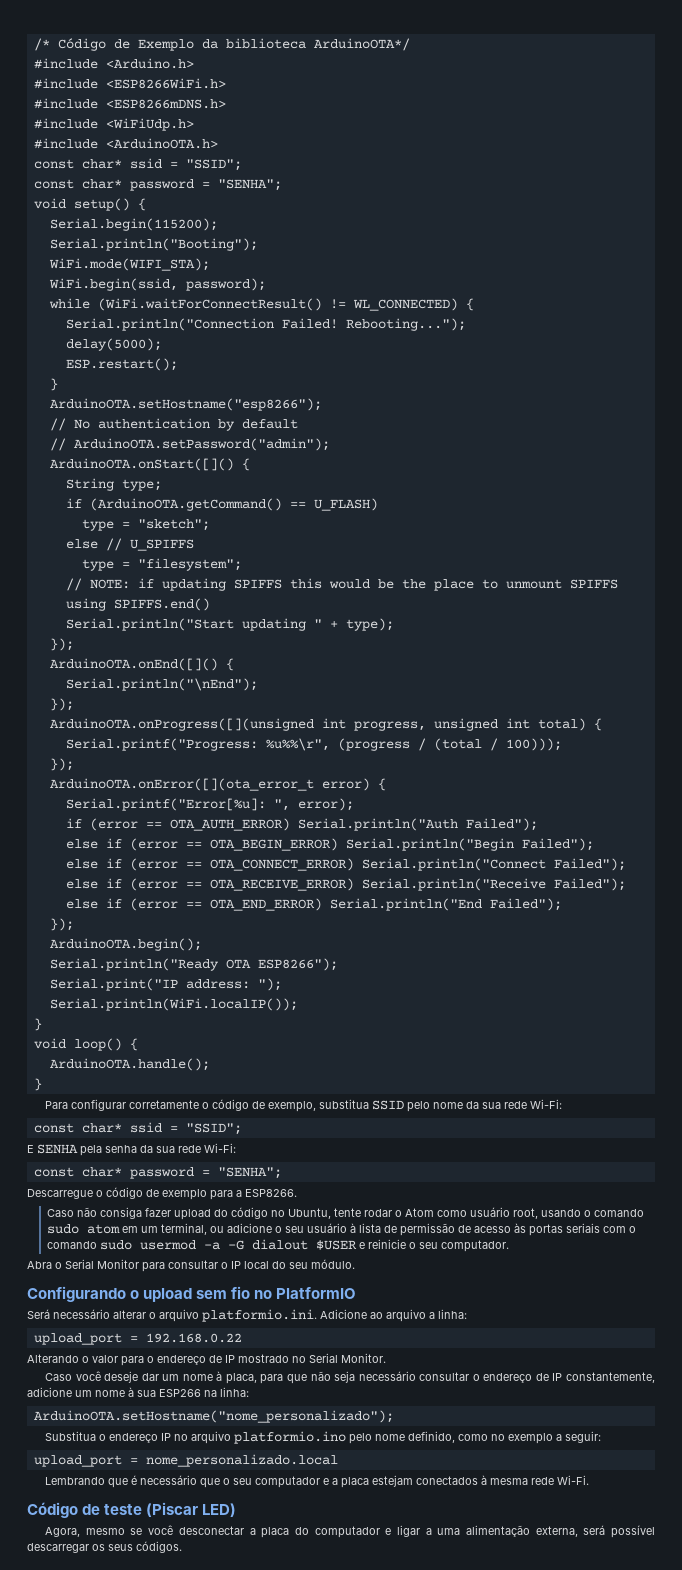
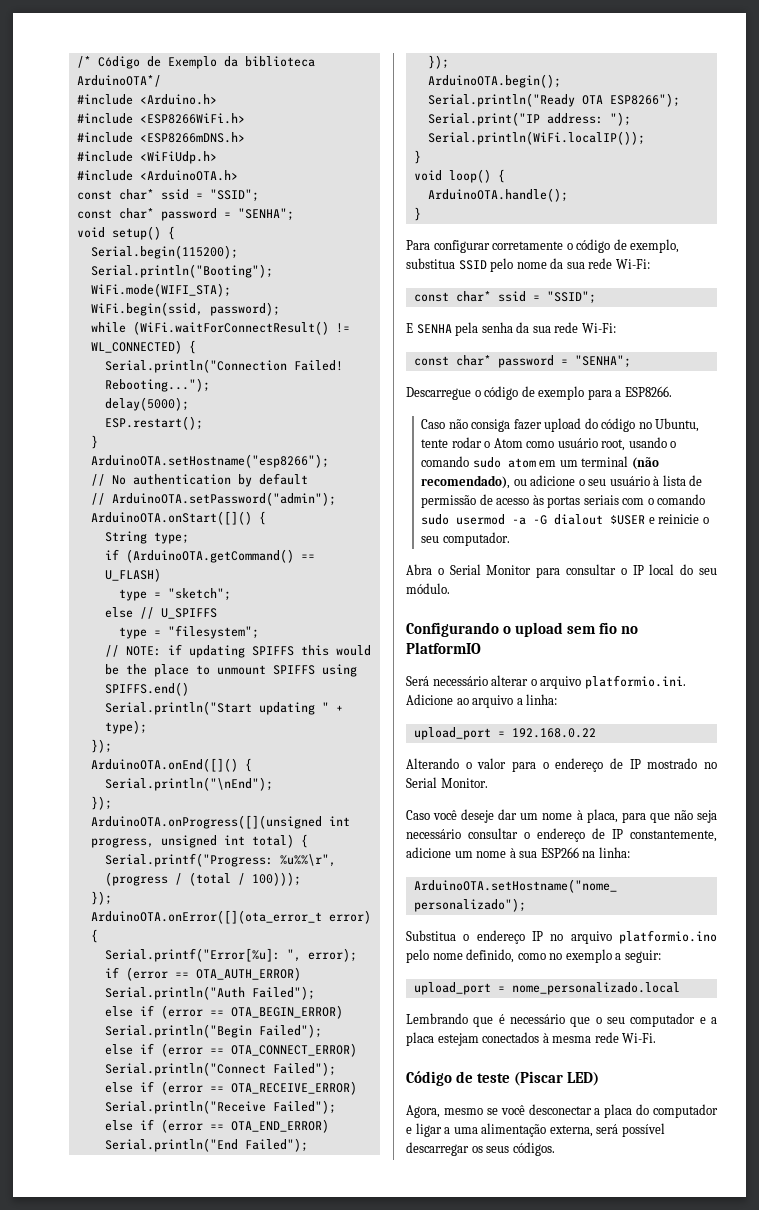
[160,1223,207,1235] terminal, -> [581,456,659,470] [421,475,511,489] terminal (não recomendado),

